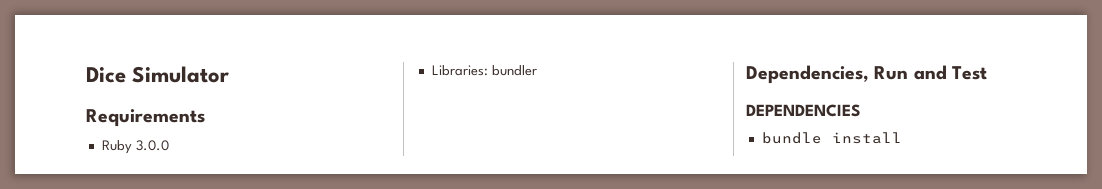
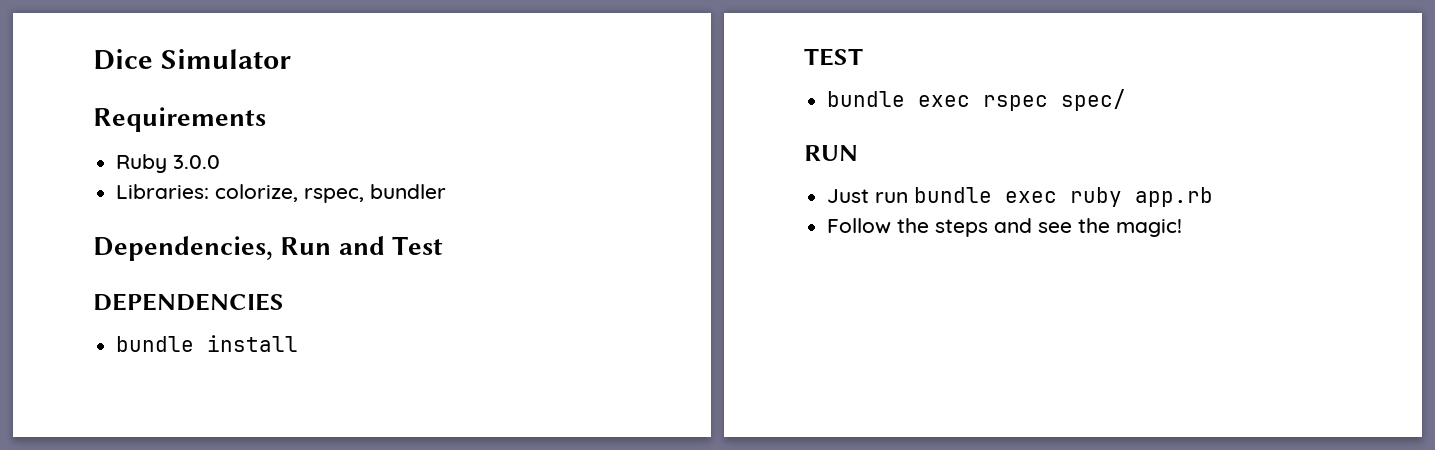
(488, 70) none -> [215,184,365,203] colorize, rspec,
(902, 138) none -> [804,48,863,66] [827,89,1127,111] [804,145,858,161] [827,187,1214,207] [827,218,1183,237] // TEST // bundle exec rspec spec/ // RUN // Just run bundle exec ruby app.rb // Follow the steps and see the magic!

